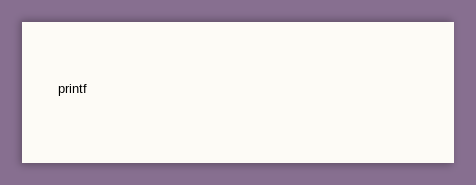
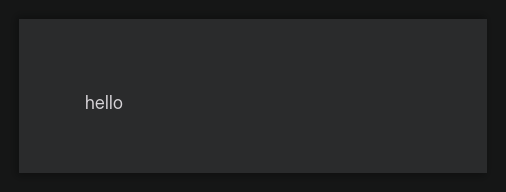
[58,84,87,96] printf -> [85,95,123,109] hello

